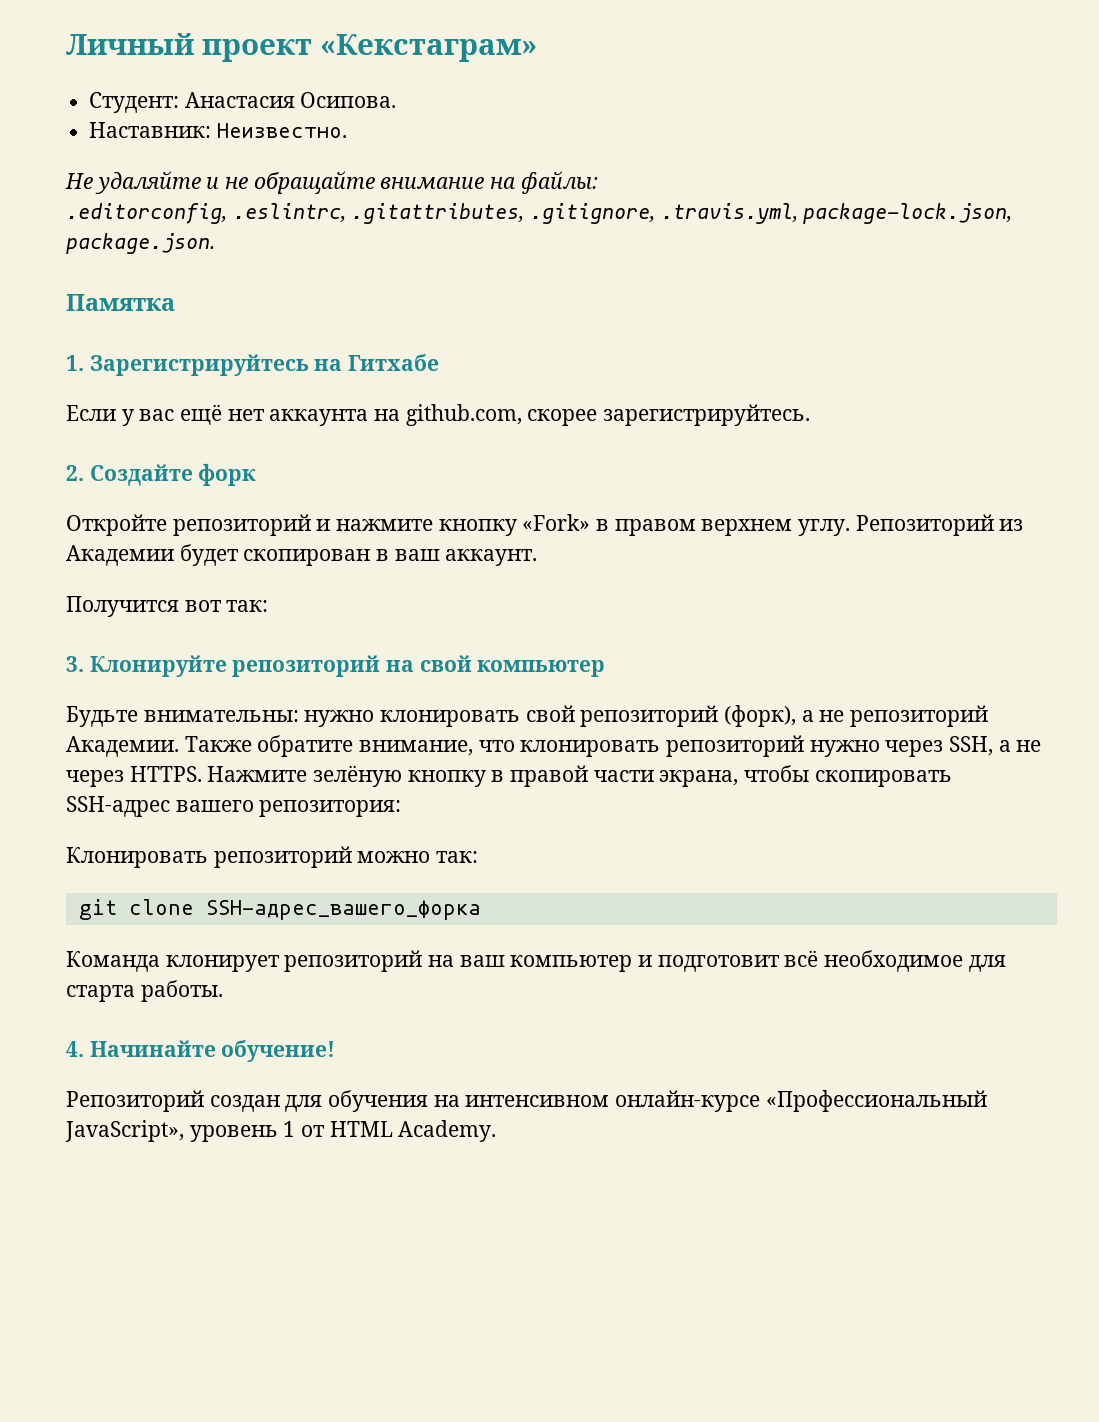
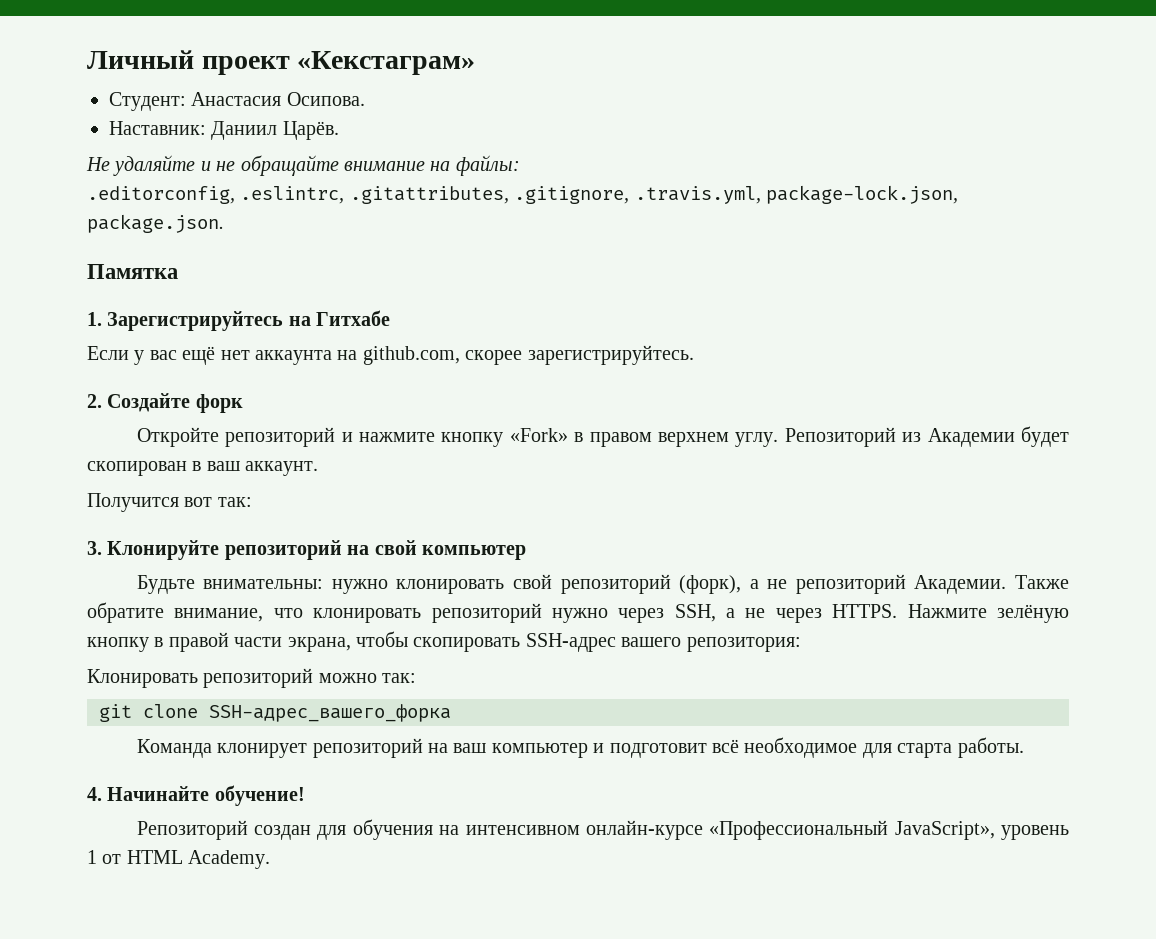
[216,123,347,138] Неизвестно. -> [211,121,339,140] Даниил Царёв.

